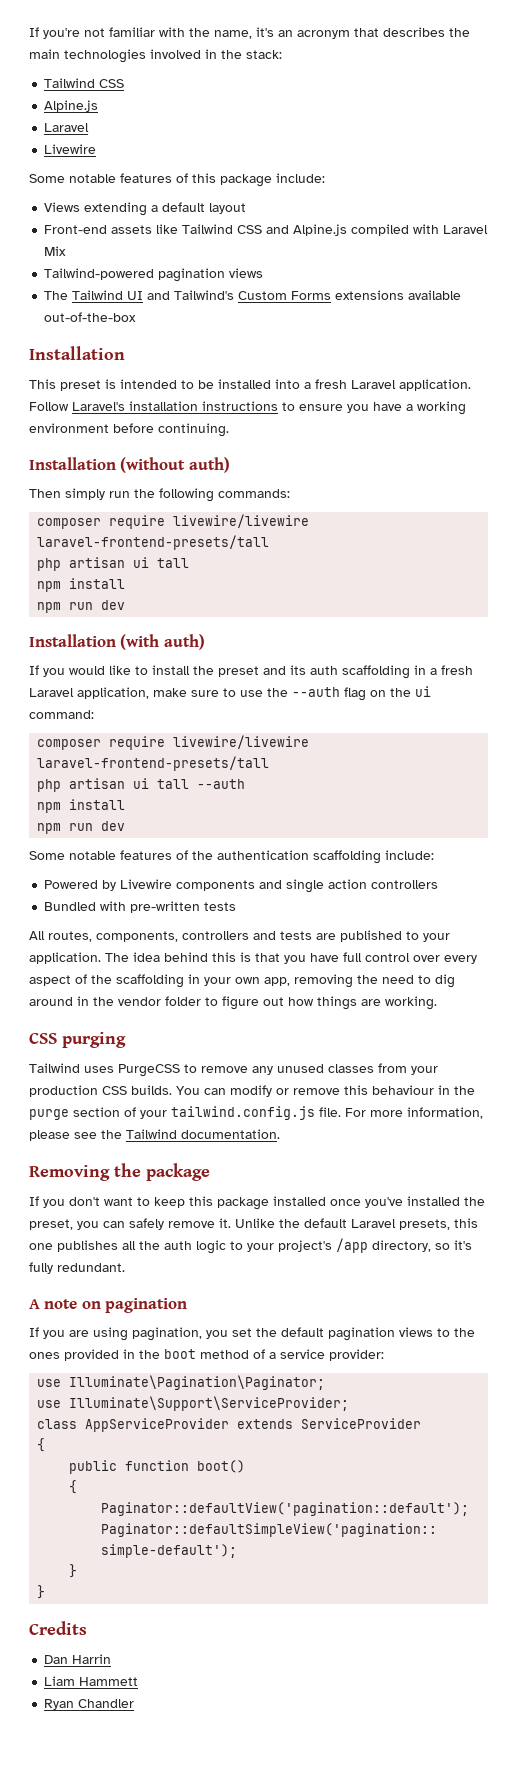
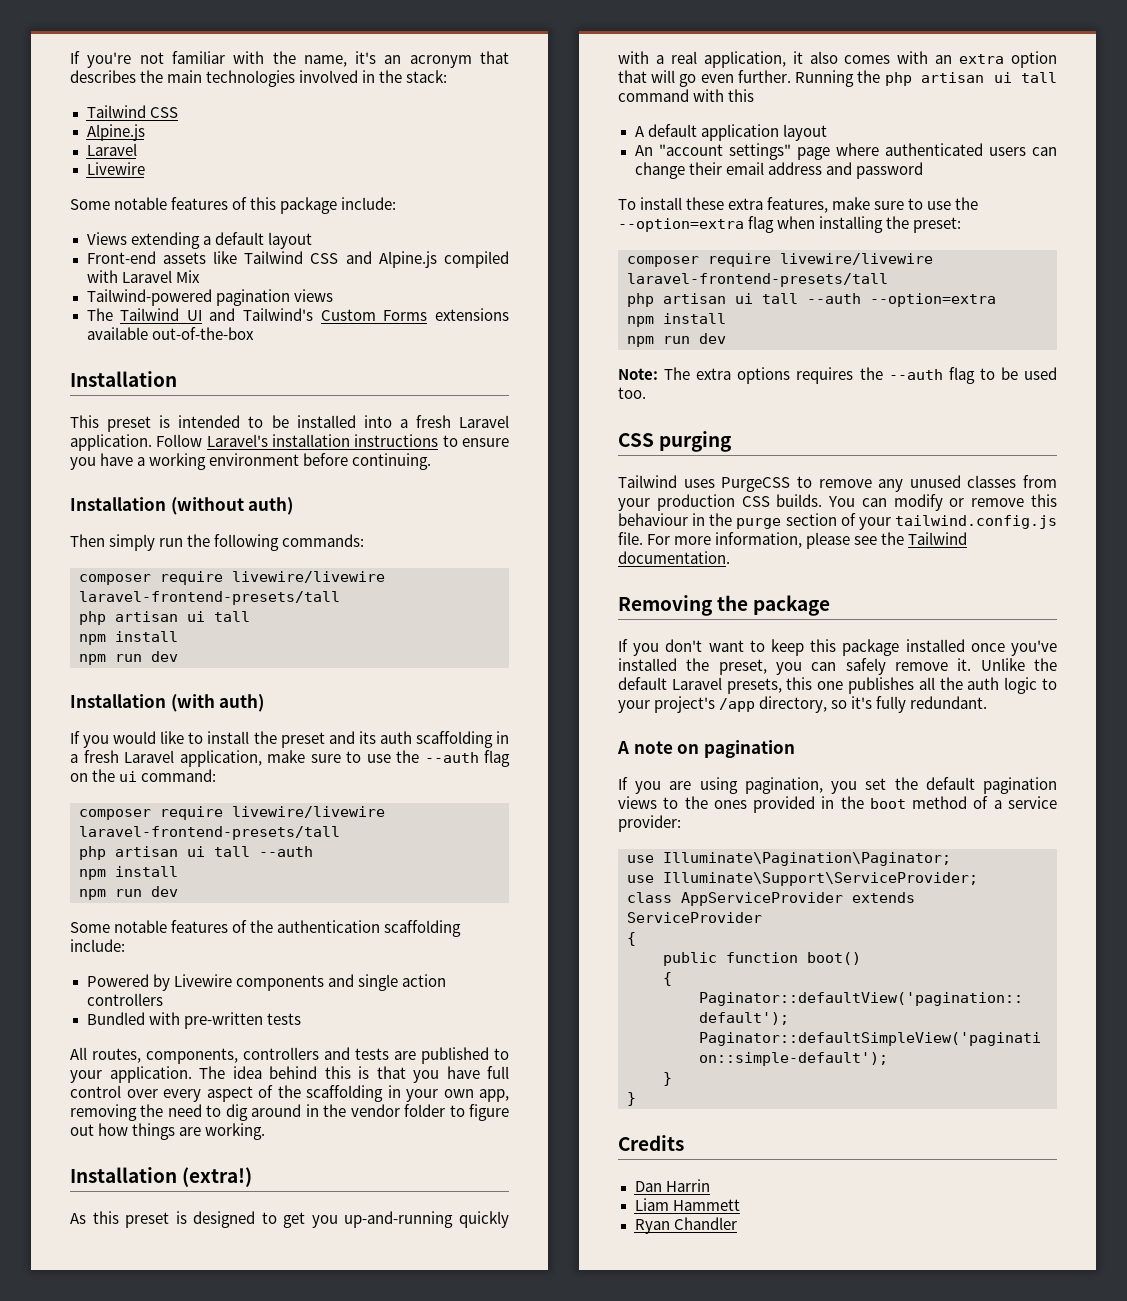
(437, 1003) none -> [70,1167,253,1187] [70,1211,509,1228] [618,51,1057,68] [618,70,1057,87] [618,89,755,102] [634,124,827,141] [634,143,1057,160] [634,162,923,179] [618,197,979,213] [618,216,962,233] [627,253,933,267] [627,273,888,287] [627,293,996,307] [627,313,726,327] [627,333,726,347] [618,367,1057,384] [618,387,646,399] // Installation (extra!) // As this preset is designed to get you up-and-running quickly with a real application, it also comes with an extra option that will go even further. Running the php artisan ui tall command with this // A default application layout // An "account settings" page where authenticated users can change their email address and password // To install these extra features, make sure to use the --option=extra flag when installing the preset: // composer require livewire/livewire laravel-frontend-presets/tall // php artisan ui tall --auth --option=extra // npm install // npm run dev // Note: The extra options requires the --auth flag to be used too.

